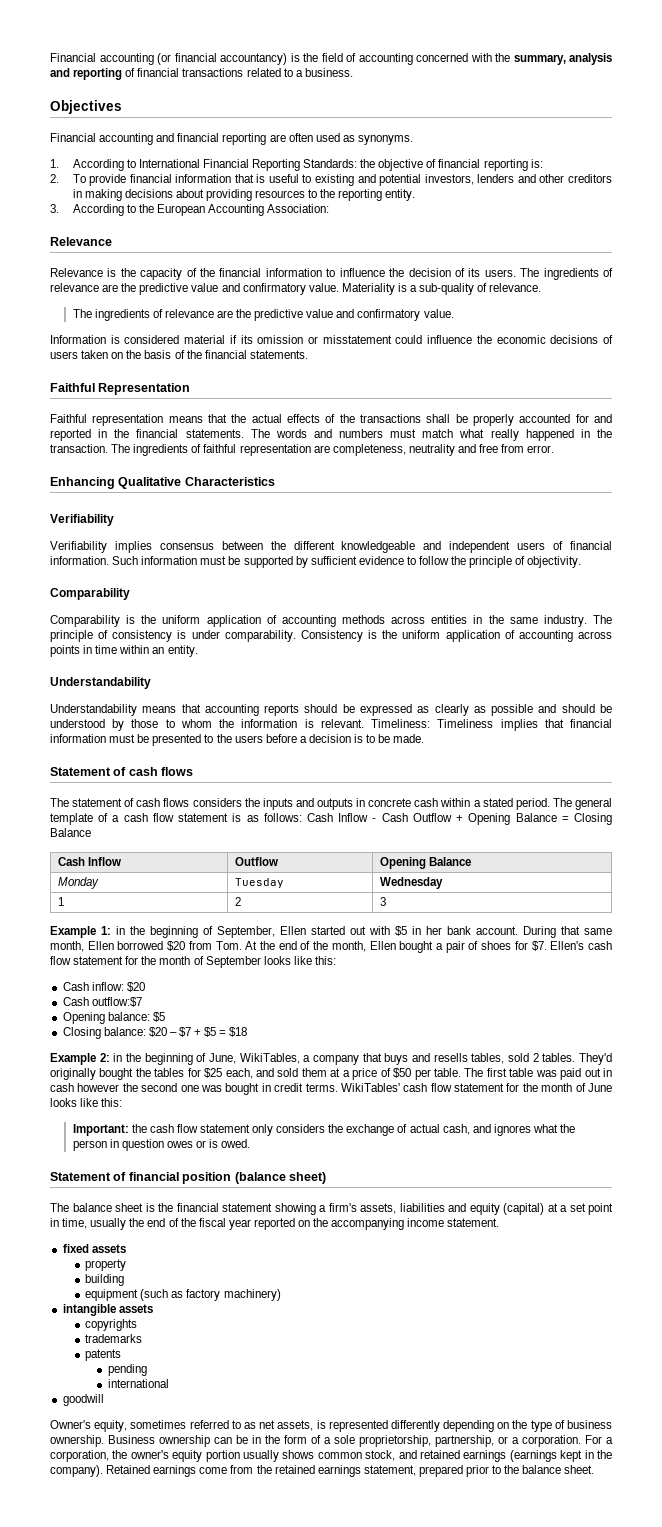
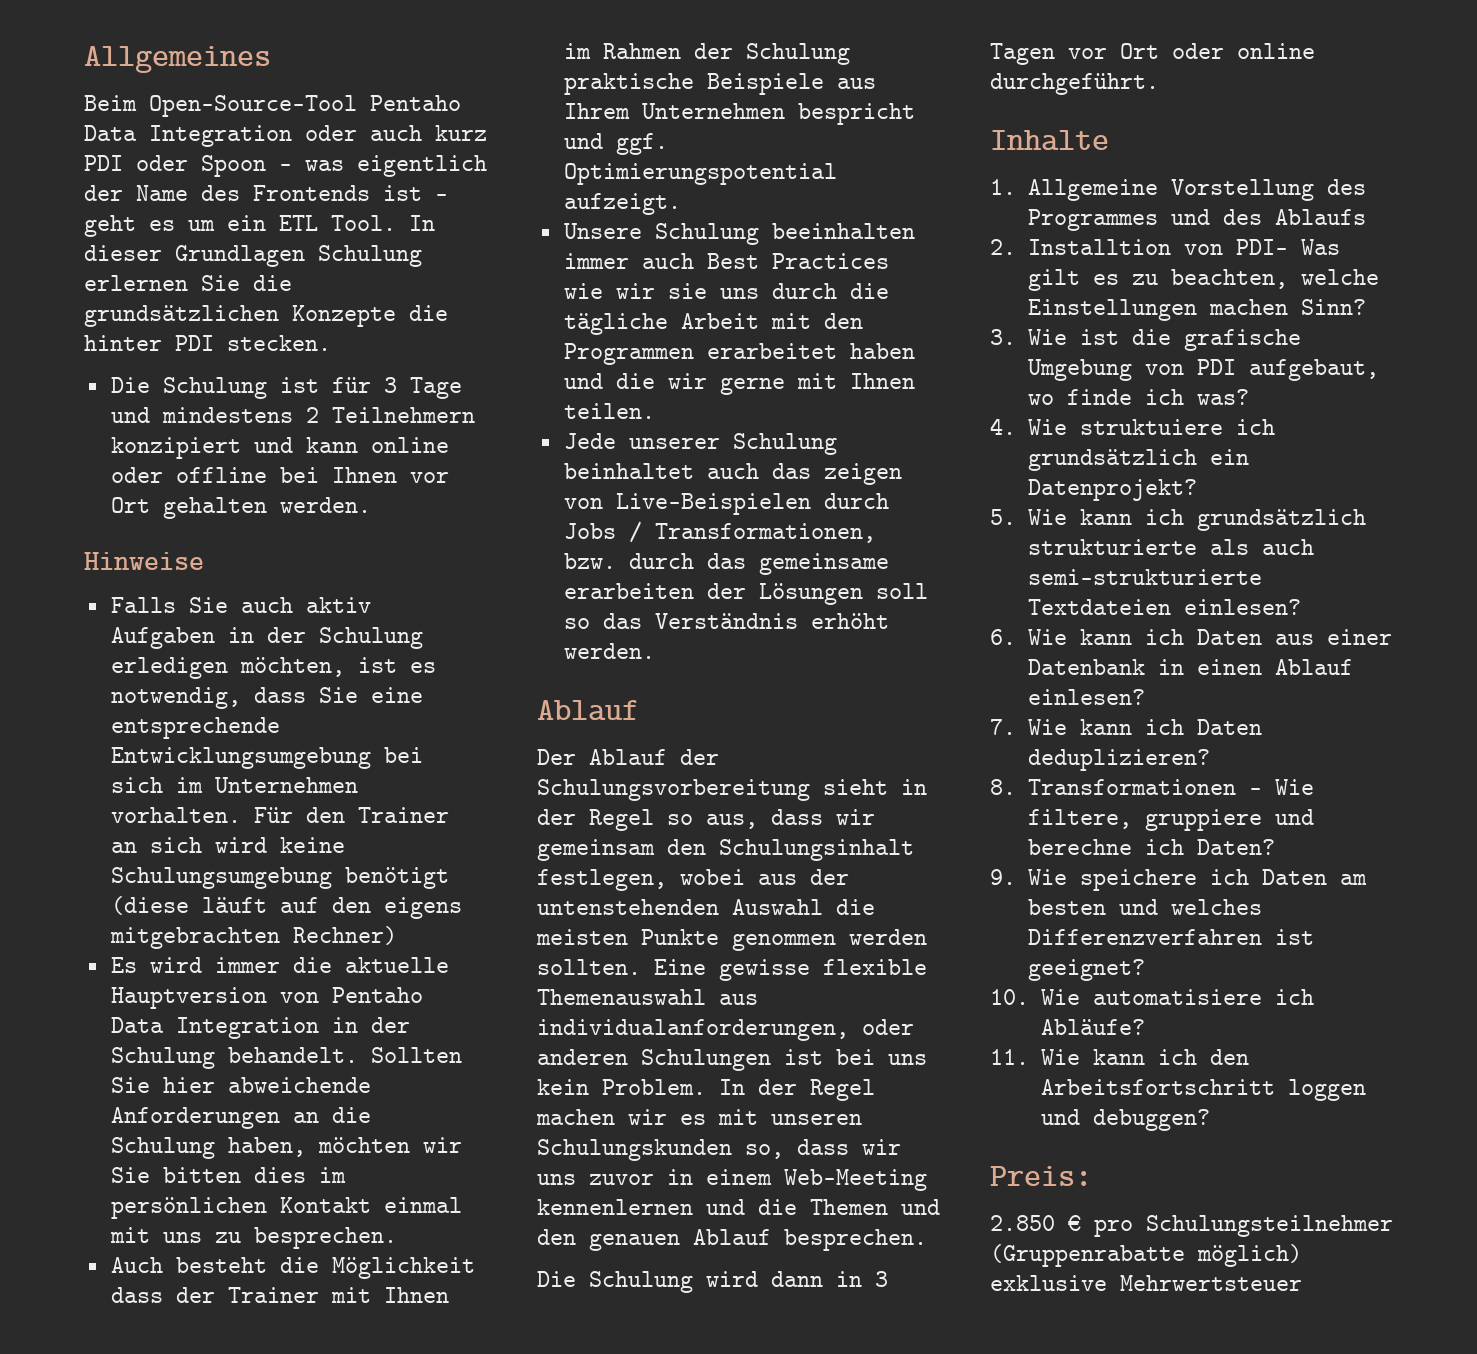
[50,53,612,65] [50,68,353,80] [50,100,122,114] [50,133,413,145] [50,159,543,171] [50,174,612,186] [72,189,416,201] [50,204,330,216] [50,237,112,246] [50,268,614,280] [50,283,542,295] [72,309,454,321] [50,335,614,344] [50,350,308,359] [50,383,191,395] [50,414,612,426] [50,429,612,441] [50,444,555,456] [50,477,275,489] [50,514,114,526] [50,541,612,553] [50,556,582,568] [50,588,130,600] [50,615,613,627] [50,630,612,642] [50,645,198,657] [50,677,151,689] [50,704,612,716] [50,719,612,731] [50,734,425,746] [50,767,194,776] [50,798,612,810] [50,813,612,825] [50,828,91,837] [58,857,122,866] [235,857,279,866] [380,857,472,869] [58,877,100,889] [235,878,285,888] [380,877,444,889] [58,897,65,906] [235,897,242,906] [380,897,387,906] [50,926,612,938] [50,941,613,953] [50,956,336,968] [62,982,145,992] [62,997,142,1007] [62,1012,165,1024] [62,1027,248,1039] [50,1053,613,1065] [50,1068,612,1080] [50,1083,613,1095] [50,1098,123,1107] [72,1124,576,1136] [72,1139,251,1151] [50,1172,326,1184] [50,1203,613,1215] [50,1218,500,1230] [62,1244,126,1253] [85,1259,127,1271] [85,1274,125,1286] [85,1289,281,1301] [62,1304,153,1316] [85,1319,138,1331] [85,1334,143,1343] [85,1349,122,1361] [107,1364,147,1376] [107,1379,169,1388] [62,1394,104,1406] [50,1420,612,1432] [50,1435,613,1447] [50,1450,612,1462] [50,1465,595,1477] Financial accounting (or financial accountancy) is the field of accounting concerned with the summary, analysis and reporting of financial transactions related to a business. // Objectives // Financial accounting and financial reporting are often used as synonyms. // 1. According to International Financial Reporting Standards: the objective of financial reporting is: // 2. To provide financial information that is useful to existing and potential investors, lenders and other creditors in making decisions about providing resources to the reporting entity. // 3. According to the European Accounting Association: // Relevance // Relevance is the capacity of the financial information to influence the decision of its users. The ingredients of relevance are the predictive value and confirmatory value. Materiality is a sub-quality of relevance. // The ingredients of relevance are the predictive value and confirmatory value. // Information is considered material if its omission or misstatement could influence the economic decisions of users taken on the basis of the financial statements. // Faithful Representation // Faithful representation means that the actual effects of the transactions shall be properly accounted for and reported in the financial statements. The words and numbers must match what really happened in the transaction. The ingredients of faithful representation are completeness, neutrality and free from error. // Enhancing Qualitative Characteristics // Verifiability // Verifiability implies consensus between the different knowledgeable and independent users of financial information. Such information must be supported by sufficient evidence to follow the principle of objectivity. // Comparability // Comparability is the uniform application of accounting methods across entities in the same industry. The principle of consistency is under comparability. Consistency is the uniform application of accounting across points in time within an entity. // Understandability // Understandability means that accounting reports should be expressed as clearly as possible and should be understood by those to whom the information is relevant. Timeliness: Timeliness implies that financial information must be presented to the users before a decision is to be made. // Statement of cash flows // The statement of cash flows considers the inputs and outputs in concrete cash within a stated period. The general template of a cash flow statement is as follows: Cash Inflow - Cash Outflow + Opening Balance = Closing Balance // Cash Inflow | Outflow | Opening Balance // Monday | Tuesday | Wednesday // 1 | 2 | 3 // Example 1: in the beginning of September, Ellen started out with $5 in her bank account. During that same month, Ellen borrowed $20 from Tom. At the end of the month, Ellen bought a pair of shoes for $7. Ellen's cash flow statement for the month of September looks like this: // Cash inflow: $20 // Cash outflow:$7 // Opening balance: $5 // Closing balance: $20 – $7 + $5 = $18 // Example 2: in the beginning of June, WikiTables, a company that buys and resells tables, sold 2 tables. They'd originally bought the tables for $25 each, and sold them at a price of $50 per table. The first table was paid out in cash however the second one was bought in credit terms. WikiTables' cash flow statement for the month of June looks like this: // Important: the cash flow statement only considers the exchange of actual cash, and ignores what the person in question owes or is owed. // Statement of financial position (balance sheet) // The balance sheet is the financial statement showing a firm's assets, liabilities and equity (capital) at a set point in time, usually the end of the fiscal year reported on the accompanying income statement. // fixed assets // property // building // equipment (such as factory machinery) // intangible assets // copyrights // trademarks // patents // pending // international // goodwill // Owner's equity, sometimes referred to as net assets, is represented differently depending on the type of business ownership. Business ownership can be in the form of a sole proprietorship, partnership, or a corporation. For a corporation, the owner's equity portion usually shows common stock, and retained earnings (earnings kept in the company). Retained earnings come from the retained earnings statement, prepared prior to the balance sheet. -> [84,46,271,73] [84,95,461,117] [84,125,487,147] [84,155,487,177] [84,185,448,201] [84,215,435,237] [84,245,422,267] [84,275,292,291] [84,305,448,327] [84,335,331,351] [110,377,462,399] [110,407,475,423] [110,437,449,459] [110,467,449,483] [110,497,371,519] [84,552,204,570] [110,597,371,613] [110,627,423,649] [110,657,436,679] [110,687,423,709] [110,717,280,739] [110,747,423,769] [110,777,358,793] [110,807,449,823] [110,837,345,853] [110,867,449,889] [110,896,462,919] [109,926,397,949] [110,957,449,973] [110,987,423,1009] [110,1017,410,1039] [110,1047,462,1069] [110,1077,371,1093] [110,1107,371,1129] [110,1137,462,1159] [110,1167,346,1183] [110,1197,462,1219] [109,1227,397,1249] [110,1257,475,1279] [110,1287,449,1303] [563,43,850,65] [563,73,876,95] [563,103,915,125] [563,133,668,155] [563,163,837,185] [563,193,681,215] [563,223,915,245] [563,253,889,269] [563,283,889,299] [563,313,863,335] [563,343,915,365] [563,373,915,395] [563,403,655,419] [563,433,837,455] [563,463,902,485] [563,493,889,515] [563,521,876,543] [563,553,889,575] [563,583,928,605] [563,613,889,629] [563,643,655,659] [537,700,639,721] [537,749,719,765] [537,779,927,801] [537,809,875,831] [537,839,914,861] [537,869,849,891] [537,899,875,915] [536,929,927,951] [537,959,927,981] [537,989,758,1005] [537,1019,914,1041] [537,1049,927,1071] [537,1079,875,1101] [536,1109,862,1125] [537,1139,901,1161] [537,1169,927,1191] [537,1199,940,1215] [537,1229,927,1251] [537,1271,888,1293] [990,43,1315,65] [990,73,1159,95] [990,130,1109,151] [990,179,1367,201] [1028,209,1367,231] [990,239,1341,255] [1028,269,1380,291] [1028,299,1367,321] [990,329,1302,351] [1028,359,1380,381] [1028,389,1250,405] [990,418,1276,435] [1028,449,1250,471] [1028,479,1198,501] [990,509,1367,531] [1028,539,1315,555] [1028,569,1263,585] [1028,599,1302,615] [990,629,1393,645] [1028,659,1354,675] [1028,689,1146,705] [990,719,1263,735] [1028,749,1211,771] [990,779,1315,795] [1028,809,1315,831] [1028,839,1276,855] [990,869,1368,891] [1028,899,1263,915] [1028,929,1315,945] [1028,959,1146,981] [990,989,1315,1005] [1041,1019,1146,1035] [990,1049,1250,1065] [1041,1079,1367,1101] [1041,1109,1211,1131] [990,1166,1092,1186] [990,1215,1393,1237] [990,1244,1302,1267] [990,1275,1302,1291] Allgemeines // Beim Open-Source-Tool Pentaho Data Integration oder auch kurz PDI oder Spoon - was eigentlich der Name des Frontends ist - geht es um ein ETL Tool. In dieser Grundlagen Schulung erlernen Sie die grundsätzlichen Konzepte die hinter PDI stecken. // Die Schulung ist für 3 Tage und mindestens 2 Teilnehmern konzipiert und kann online oder offline bei Ihnen vor Ort gehalten werden. // Hinweise // Falls Sie auch aktiv Aufgaben in der Schulung erledigen möchten, ist es notwendig, dass Sie eine entsprechende Entwicklungsumgebung bei sich im Unternehmen vorhalten. Für den Trainer an sich wird keine Schulungsumgebung benötigt (diese läuft auf den eigens mitgebrachten Rechner) // Es wird immer die aktuelle Hauptversion von Pentaho Data Integration in der Schulung behandelt. Sollten Sie hier abweichende Anforderungen an die Schulung haben, möchten wir Sie bitten dies im persönlichen Kontakt einmal mit uns zu besprechen. // Auch besteht die Möglichkeit dass der Trainer mit Ihnen im Rahmen der Schulung praktische Beispiele aus Ihrem Unternehmen bespricht und ggf. Optimierungspotential aufzeigt. // Unsere Schulung beeinhalten immer auch Best Practices wie wir sie uns durch die tägliche Arbeit mit den Programmen erarbeitet haben und die wir gerne mit Ihnen teilen. // Jede unserer Schulung beinhaltet auch das zeigen von Live-Beispielen durch Jobs / Transformationen, bzw. durch das gemeinsame erarbeiten der Lösungen soll so das Verständnis erhöht werden. // Ablauf // Der Ablauf der Schulungsvorbereitung sieht in der Regel so aus, dass wir gemeinsam den Schulungsinhalt festlegen, wobei aus der untenstehenden Auswahl die meisten Punkte genommen werden sollten. Eine gewisse flexible Themenauswahl aus individualanforderungen, oder anderen Schulungen ist bei uns kein Problem. In der Regel machen wir es mit unseren Schulungskunden so, dass wir uns zuvor in einem Web-Meeting kennenlernen und die Themen und den genauen Ablauf besprechen. // Die Schulung wird dann in 3 Tagen vor Ort oder online durchgeführt. // Inhalte // 1. Allgemeine Vorstellung des Programmes und des Ablaufs // 2. Installtion von PDI- Was gilt es zu beachten, welche Einstellungen machen Sinn? // 3. Wie ist die grafische Umgebung von PDI aufgebaut, wo finde ich was? // 4. Wie struktuiere ich grundsätzlich ein Datenprojekt? // 5. Wie kann ich grundsätzlich strukturierte als auch semi-strukturierte Textdateien einlesen? // 6. Wie kann ich Daten aus einer Datenbank in einen Ablauf einlesen? // 7. Wie kann ich Daten deduplizieren? // 8. Transformationen - Wie filtere, gruppiere und berechne ich Daten? // 9. Wie speichere ich Daten am besten und welches Differenzverfahren ist geeignet? // 10. Wie automatisiere ich Abläufe? // 11. Wie kann ich den Arbeitsfortschritt loggen und debuggen? // Preis: // 2.850 € pro Schulungsteilnehmer (Gruppenrabatte möglich) exklusive Mehrwertsteuer

